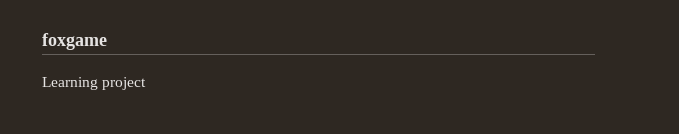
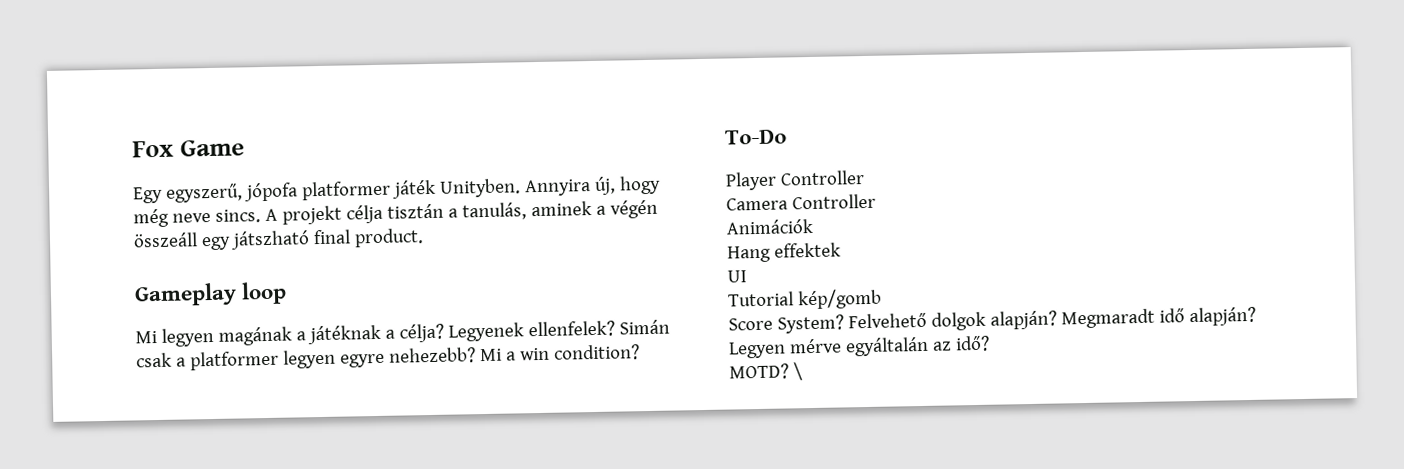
[42,33,107,50] [42,77,147,90] foxgame // Learning project -> [132,139,246,158] [133,175,661,204] [133,199,658,228] [133,228,424,251] [134,281,288,307] [135,319,670,347] [136,344,640,371] [725,129,787,145] [725,170,865,191] [726,193,876,211] [726,218,813,235] [727,242,841,263] [727,270,747,283] [728,288,882,310] [728,306,1256,334] [728,335,990,359] [729,362,803,381] Fox Game // Egy egyszerű, jópofa platformer játék Unityben. Annyira új, hogy még neve sincs. A projekt célja tisztán a tanulás, aminek a végén összeáll egy játszható final product. // Gameplay loop // Mi legyen magának a játéknak a célja? Legyenek ellenfelek? Simán csak a platformer legyen egyre nehezebb? Mi a win condition? // To-Do // Player Controller // Camera Controller // Animációk // Hang effektek // UI // Tutorial kép/gomb // Score System? Felvehető dolgok alapján? Megmaradt idő alapján? Legyen mérve egyáltalán az idő? // MOTD? \

